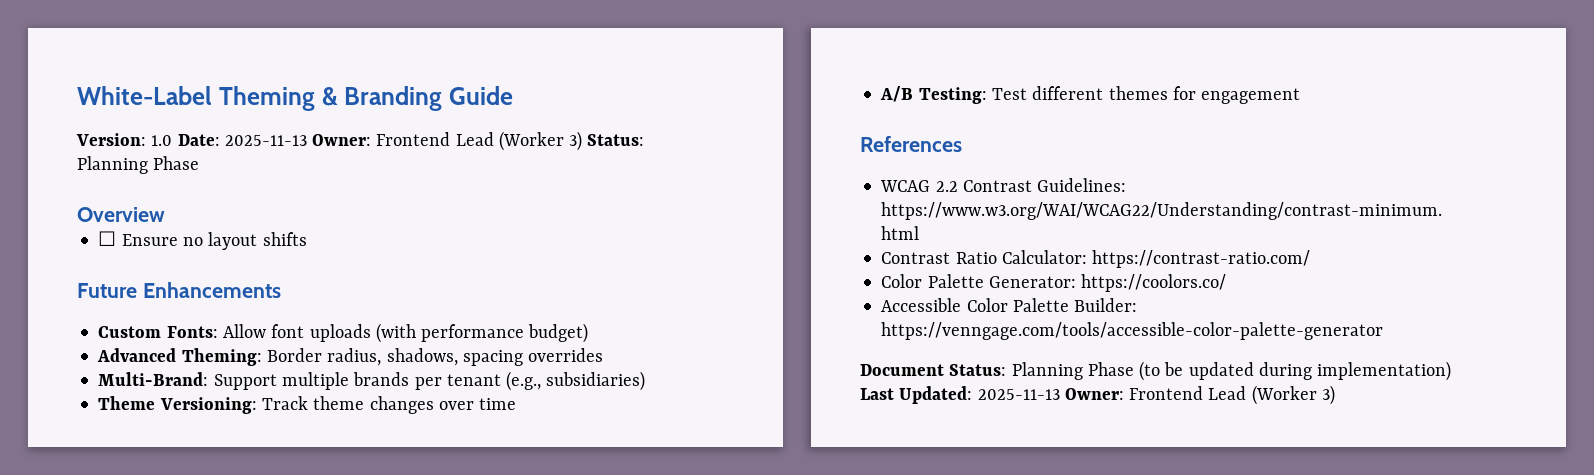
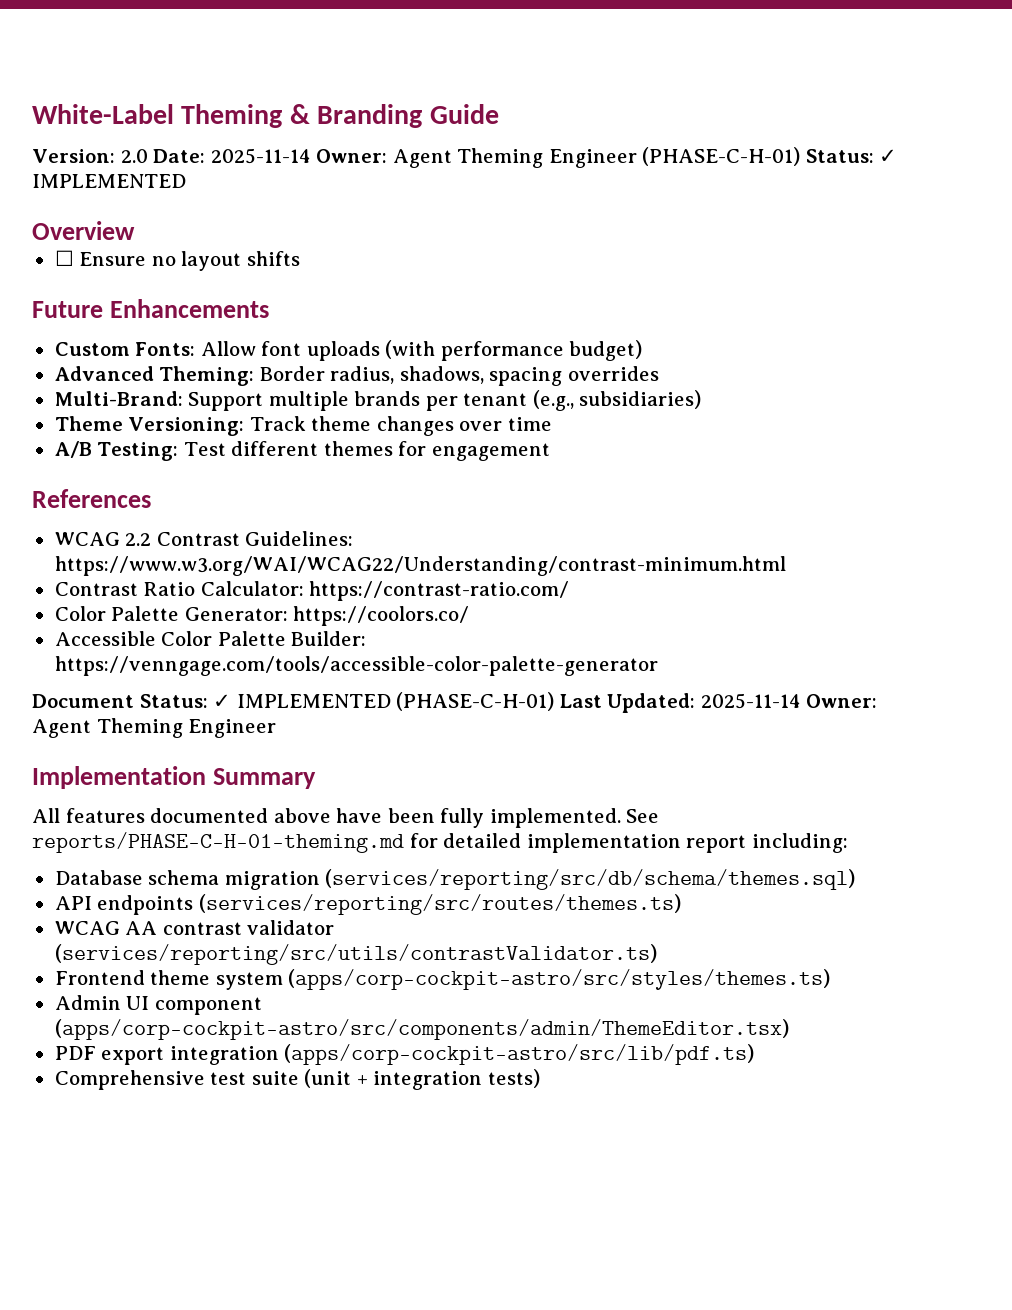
[151,131,645,151] [77,156,200,174] 1.0 Date: 2025-11-13 Owner: Frontend Lead (Worker 3) Status: Planning Phase -> [120,147,898,168] [32,174,186,188] 2.0 Date: 2025-11-14 Owner: Agent Theming Engineer (PHASE-C-H-01) Status: ✓ IMPLEMENTED
[1011,361,1452,381] [860,385,1335,405] Planning Phase (to be updated during implementation) Last Updated: 2025-11-13 Owner: Frontend Lead (Worker 3) -> [213,692,878,713] [32,718,277,738] [32,766,316,789] [32,808,660,828] [32,832,848,853] [54,869,856,890] [54,894,681,915] [54,920,335,935] [54,944,657,965] [54,969,831,990] [54,995,262,1015] [54,1019,789,1040] [54,1044,755,1065] [54,1069,540,1090] ✓ IMPLEMENTED (PHASE-C-H-01) Last Updated: 2025-11-14 Owner: Agent Theming Engineer // Implementation Summary // All features documented above have been fully implemented. See reports/PHASE-C-H-01-theming.md for detailed implementation report including: // Database schema migration (services/reporting/src/db/schema/themes.sql) // API endpoints (services/reporting/src/routes/themes.ts) // WCAG AA contrast validator (services/reporting/src/utils/contrastValidator.ts) // Frontend theme system (apps/corp-cockpit-astro/src/styles/themes.ts) // Admin UI component (apps/corp-cockpit-astro/src/components/admin/ThemeEditor.tsx) // PDF export integration (apps/corp-cockpit-astro/src/lib/pdf.ts) // Comprehensive test suite (unit + integration tests)

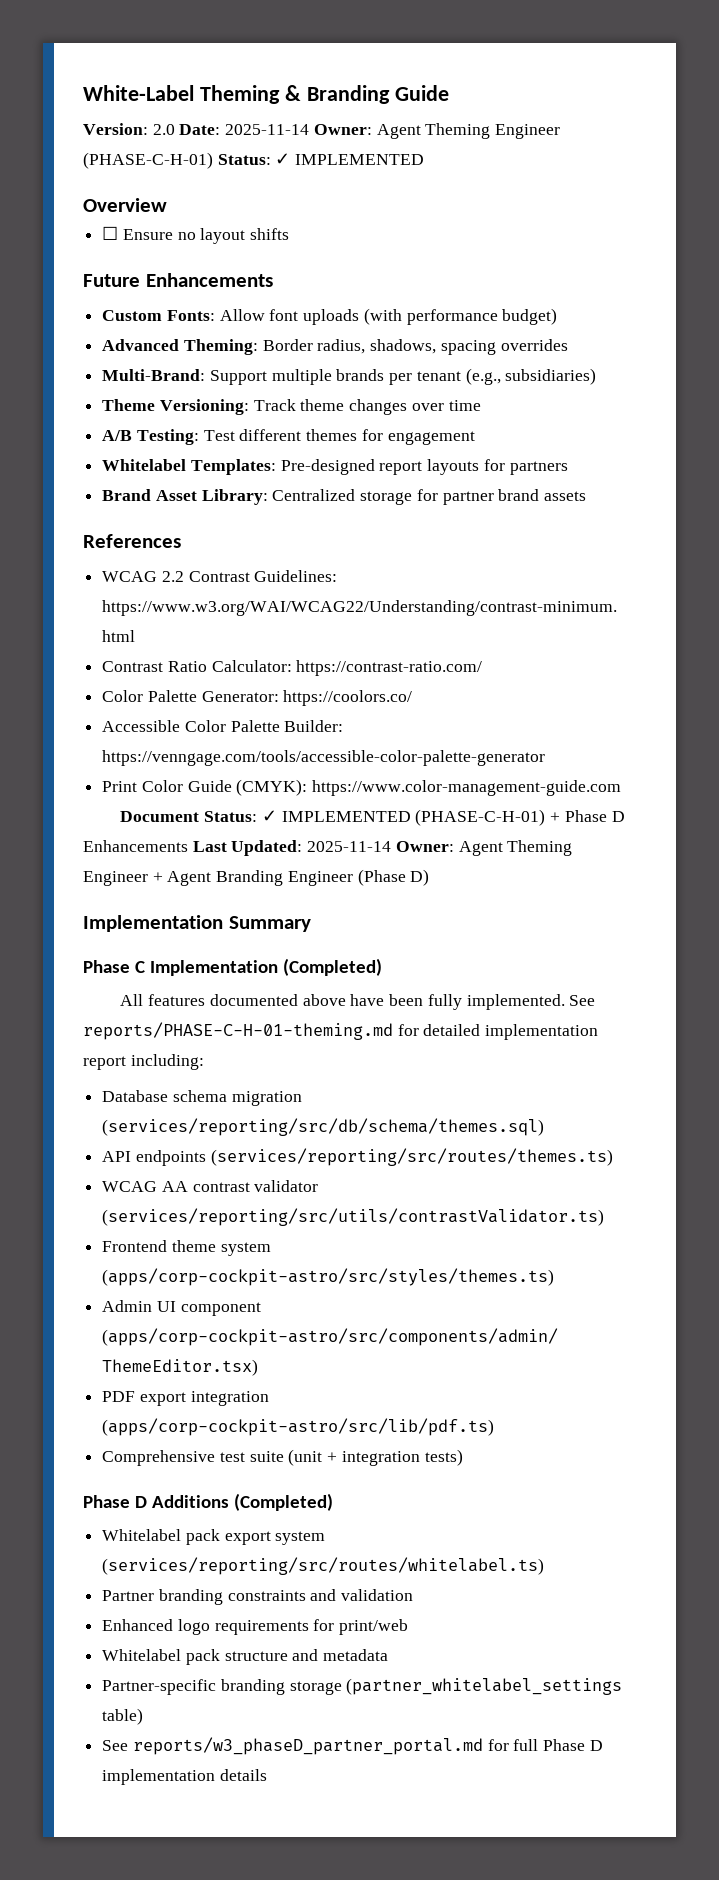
(550, 452) none -> [102,459,568,475] [102,489,587,505] // Whitelabel Templates: Pre-designed report layouts for partners // Brand Asset Library: Centralized storage for partner brand assets
(658, 666) none -> [102,779,622,796] // Print Color Guide (CMYK): https://www.color-management-guide.com
(555, 701) none -> [550,810,625,822] [83,840,188,852] + Phase D Enhancements
[32,766,316,789] // Implementation Summary -> [152,869,430,886] [83,915,311,932] [83,958,383,976] + Agent Branding Engineer (Phase D) // Implementation Summary // Phase C Implementation (Completed)
(540, 1078) none -> [83,1493,334,1511] [102,1529,326,1545] [102,1557,545,1575] [102,1589,414,1605] [102,1619,409,1635] [102,1649,389,1665] [102,1678,623,1695] [102,1708,144,1725] [102,1737,603,1755] [102,1769,267,1785] // Phase D Additions (Completed) // Whitelabel pack export system (services/reporting/src/routes/whitelabel.ts) // Partner branding constraints and validation // Enhanced logo requirements for print/web // Whitelabel pack structure and metadata // Partner-specific branding storage (partner_whitelabel_settings table) // See reports/w3_phaseD_partner_portal.md for full Phase D implementation details

